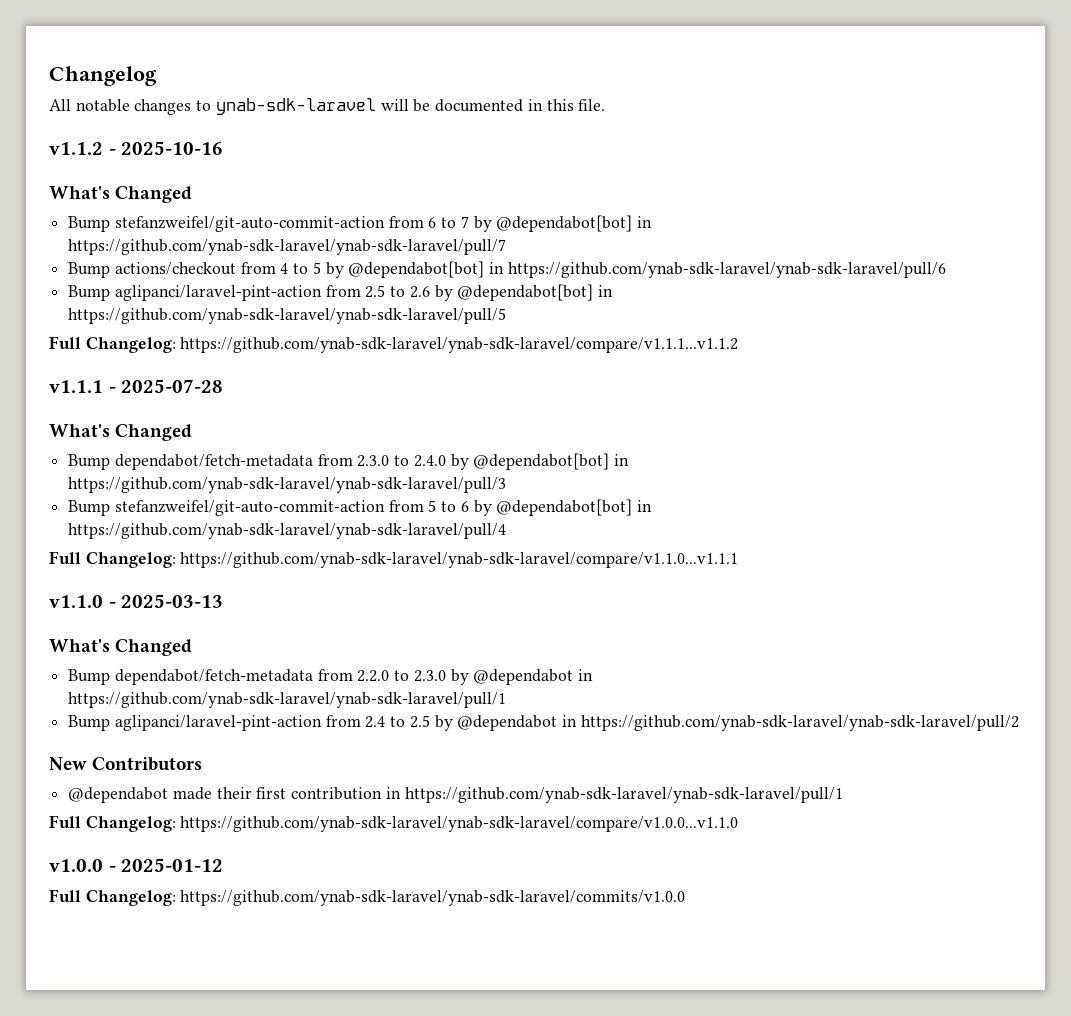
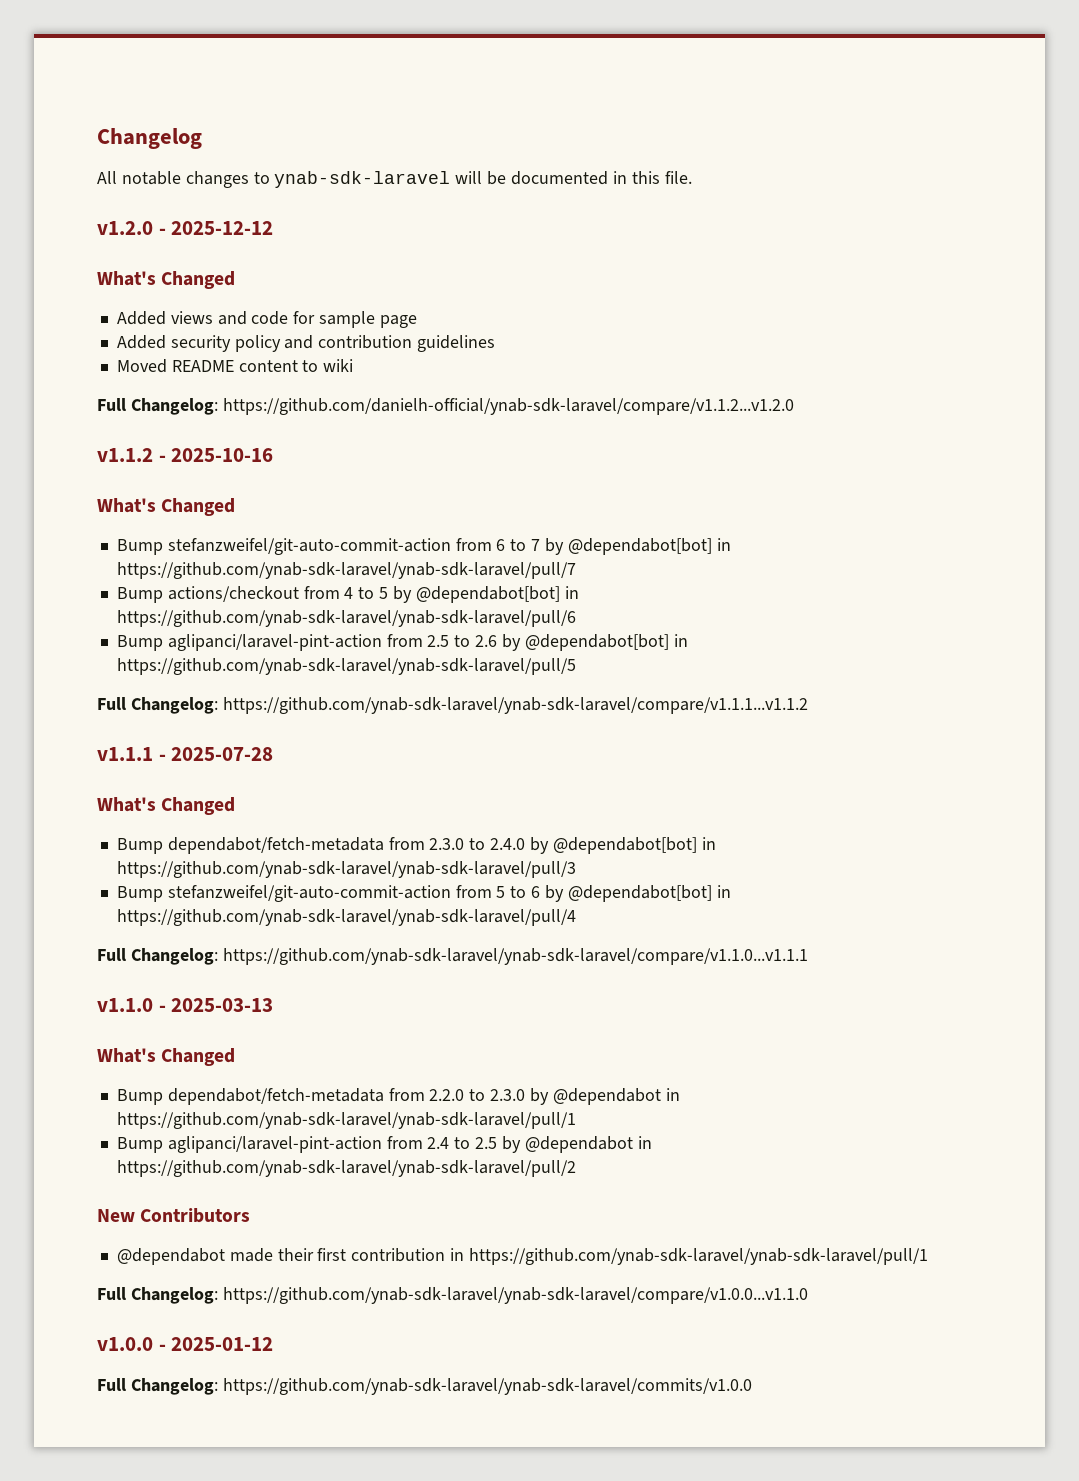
(606, 105) none -> [97,221,274,235] [97,271,236,289] [116,311,417,328] [116,335,496,352] [116,359,354,373] [97,398,794,415] // v1.2.0 - 2025-12-12 // What's Changed // Added views and code for sample page // Added security policy and contribution guidelines // Moved README content to wiki // Full Changelog: https://github.com/danielh-official/ynab-sdk-laravel/compare/v1.1.2...v1.2.0

